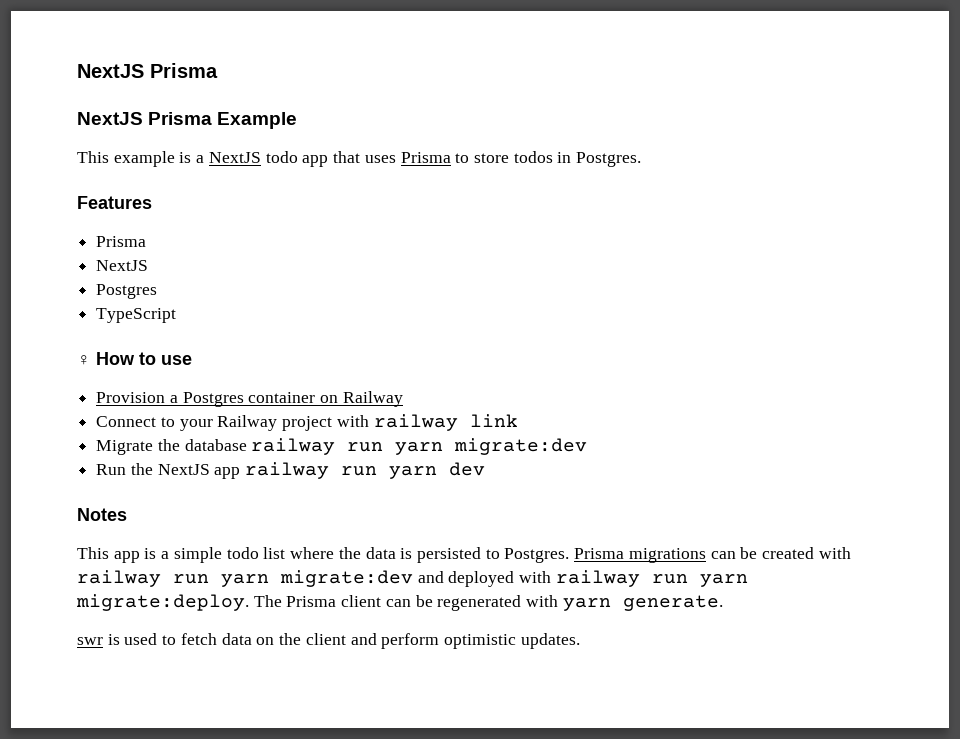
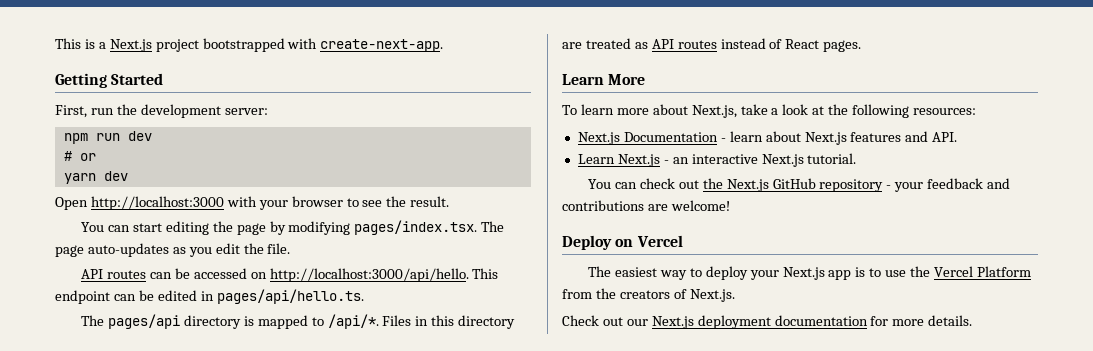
[77,63,218,78] [77,112,298,129] [77,151,642,167] [77,196,152,209] [96,236,147,247] [96,260,149,271] [96,284,158,299] [96,308,177,323] [77,352,192,365] [96,391,403,407] [96,414,518,431] [96,438,588,455] [96,462,486,479] [77,508,127,521] [77,547,851,563] [77,570,748,587] [76,594,723,611] [77,633,580,649] NextJS Prisma // NextJS Prisma Example // This example is a NextJS todo app that uses Prisma to store todos in Postgres. // Features // Prisma // NextJS // Postgres // TypeScript // ♀ How to use // Provision a Postgres container on Railway // Connect to your Railway project with railway link // Migrate the database railway run yarn migrate:dev // Run the NextJS app railway run yarn dev // Notes // This app is a simple todo list where the data is persisted to Postgres. Prisma migrations can be created with railway run yarn migrate:dev and deployed with railway run yarn migrate:deploy. The Prisma client can be regenerated with yarn generate. // swr is used to fetch data on the client and perform optimistic updates. -> [55,38,444,52] [55,73,164,88] [55,104,268,118] [63,131,152,144] [63,151,96,161] [63,171,128,184] [55,196,450,210] [81,220,505,235] [55,243,291,257] [81,268,499,282] [55,289,364,304] [81,314,516,329] [562,38,862,52] [562,74,646,85] [562,104,977,118] [577,131,958,145] [577,153,857,167] [588,178,1011,192] [562,200,730,211] [562,235,683,250] [588,266,1031,280] [562,288,735,302] [562,315,973,329] This is a Next.js project bootstrapped with create-next-app. // Getting Started // First, run the development server: // npm run dev // # or // yarn dev // Open http://localhost:3000 with your browser to see the result. // You can start editing the page by modifying pages/index.tsx. The page auto-updates as you edit the file. // API routes can be accessed on http://localhost:3000/api/hello. This endpoint can be edited in pages/api/hello.ts. // The pages/api directory is mapped to /api/*. Files in this directory are treated as API routes instead of React pages. // Learn More // To learn more about Next.js, take a look at the following resources: // Next.js Documentation - learn about Next.js features and API. // Learn Next.js - an interactive Next.js tutorial. // You can check out the Next.js GitHub repository - your feedback and contributions are welcome! // Deploy on Vercel // The easiest way to deploy your Next.js app is to use the Vercel Platform from the creators of Next.js. // Check out our Next.js deployment documentation for more details.

